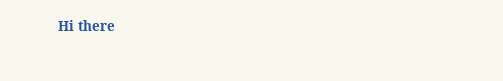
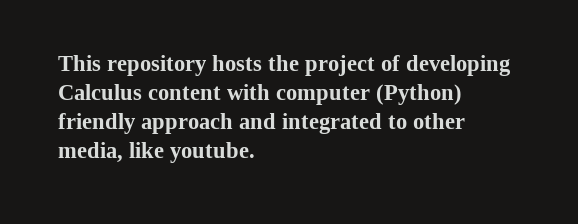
[58,20,115,31] Hi there -> [58,55,512,76] [58,84,463,105] [58,113,466,134] [58,142,256,163] This repository hosts the project of developing Calculus content with computer (Python) friendly approach and integrated to other media, like youtube.

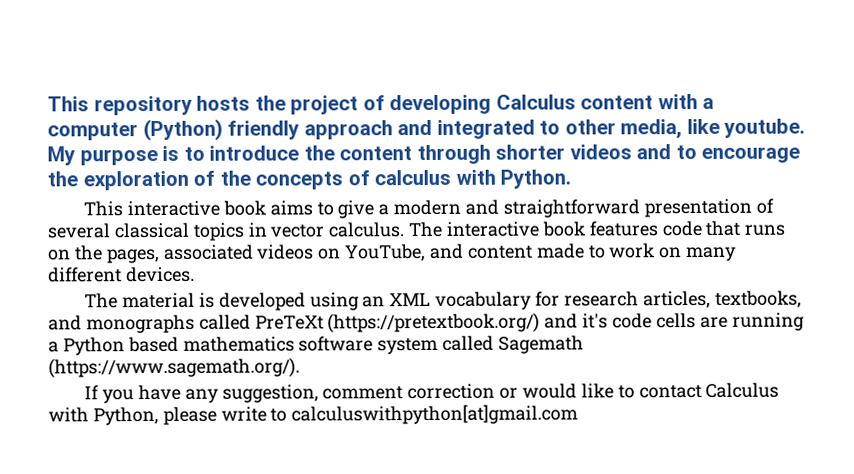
(271, 92) none -> [702,97,715,109] a
(256, 152) none -> [47,144,801,166] [47,169,572,191] [83,198,774,219] [47,220,786,241] [48,243,738,264] [48,266,195,283] [84,290,802,311] [48,312,804,334] [48,335,585,356] [48,357,300,379] [84,382,780,404] [48,404,579,426] My purpose is to introduce the content through shorter videos and to encourage the exploration of the concepts of calculus with Python. // This interactive book aims to give a modern and straightforward presentation of several classical topics in vector calculus. The interactive book features code that runs on the pages, associated videos on YouTube, and content made to work on many different devices. // The material is developed using an XML vocabulary for research articles, textbooks, and monographs called PreTeXt (https://pretextbook.org/) and it's code cells are running a Python based mathematics software system called Sagemath (https://www.sagemath.org/). // If you have any suggestion, comment correction or would like to contact Calculus with Python, please write to calculuswithpython[at]gmail.com

